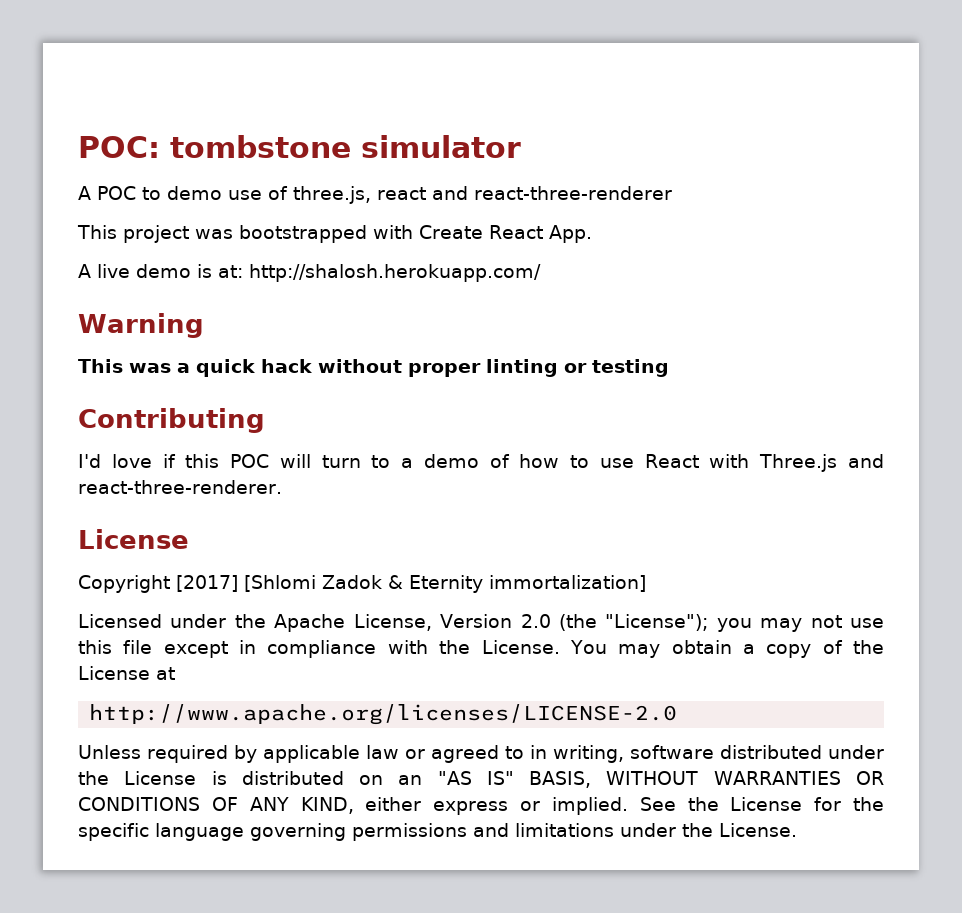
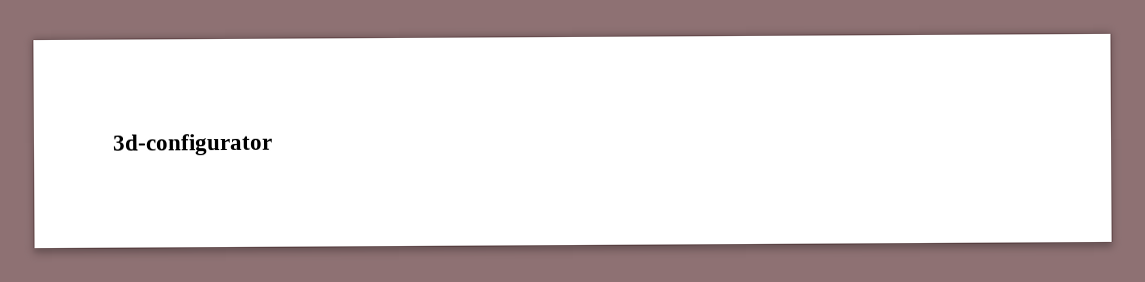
[78,135,521,158] [78,186,672,204] [77,225,592,243] [78,264,541,282] [78,313,204,338] [78,359,669,377] [78,408,265,433] [78,454,884,472] [78,480,282,494] [78,529,189,549] [78,575,646,593] [78,614,884,632] [78,640,884,658] [78,666,175,680] [89,704,678,725] [78,745,884,763] [78,771,884,788] [78,797,885,815] [78,823,797,841] POC: tombstone simulator // A POC to demo use of three.js, react and react-three-renderer // This project was bootstrapped with Create React App. // A live demo is at: http://shalosh.herokuapp.com/ // Warning // This was a quick hack without proper linting or testing // Contributing // I'd love if this POC will turn to a demo of how to use React with Three.js and react-three-renderer. // License // Copyright [2017] [Shlomi Zadok & Eternity immortalization] // Licensed under the Apache License, Version 2.0 (the "License"); you may not use this file except in compliance with the License. You may obtain a copy of the License at // http://www.apache.org/licenses/LICENSE-2.0 // Unless required by applicable law or agreed to in writing, software distributed under the License is distributed on an "AS IS" BASIS, WITHOUT WARRANTIES OR CONDITIONS OF ANY KIND, either express or implied. See the License for the specific language governing permissions and limitations under the License. -> [112,133,273,156] 3d-configurator

